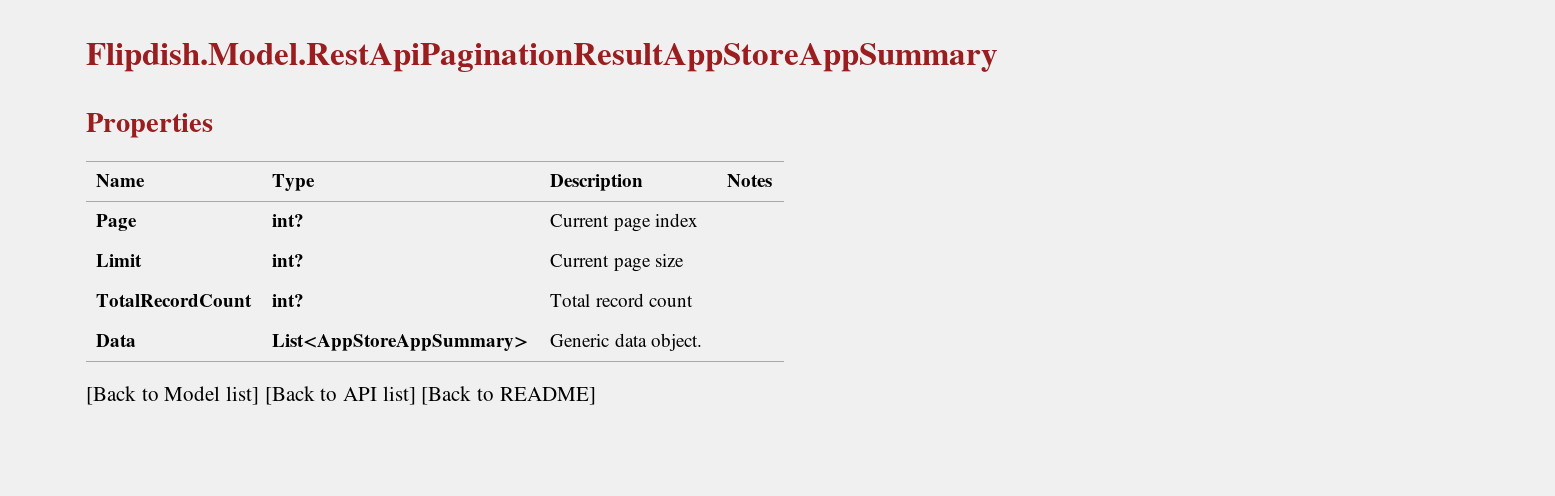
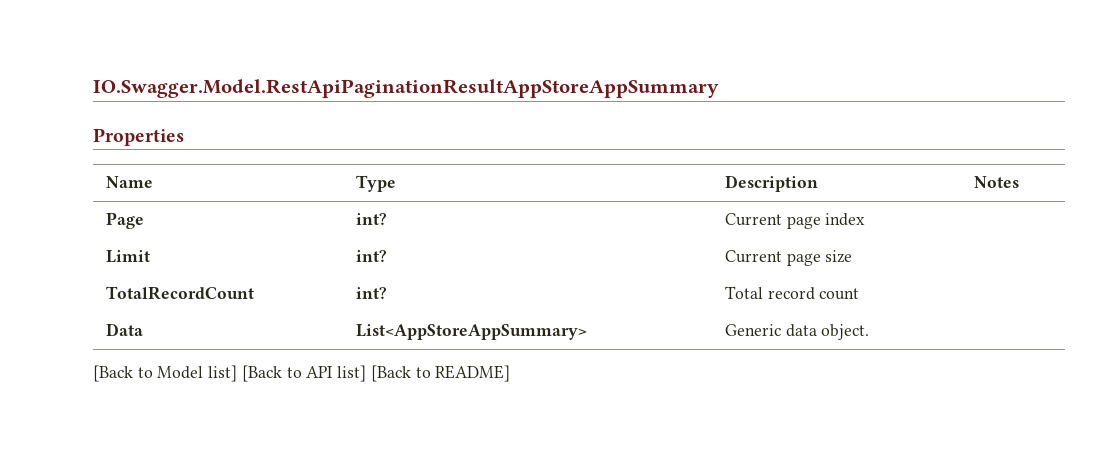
[86,43,998,72] Flipdish.Model.RestApiPaginationResultAppStoreAppSummary -> [93,79,719,98] IO.Swagger.Model.RestApiPaginationResultAppStoreAppSummary

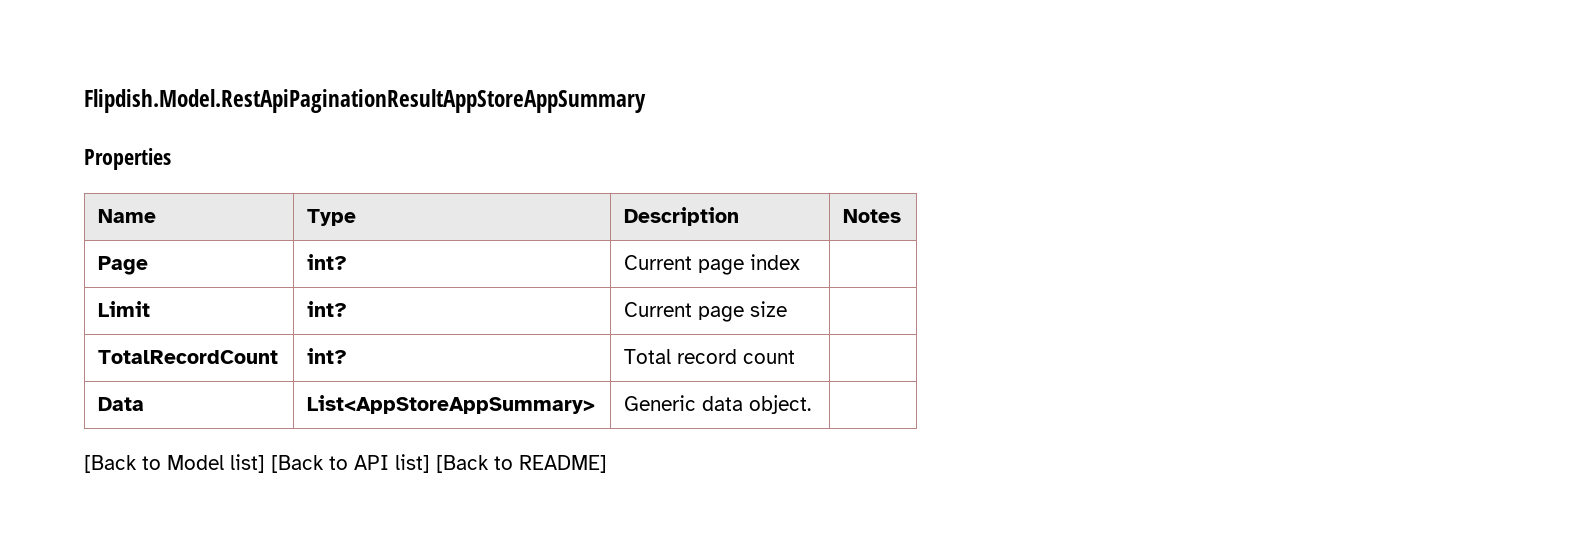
[93,79,719,98] IO.Swagger.Model.RestApiPaginationResultAppStoreAppSummary -> [84,89,646,113] Flipdish.Model.RestApiPaginationResultAppStoreAppSummary

